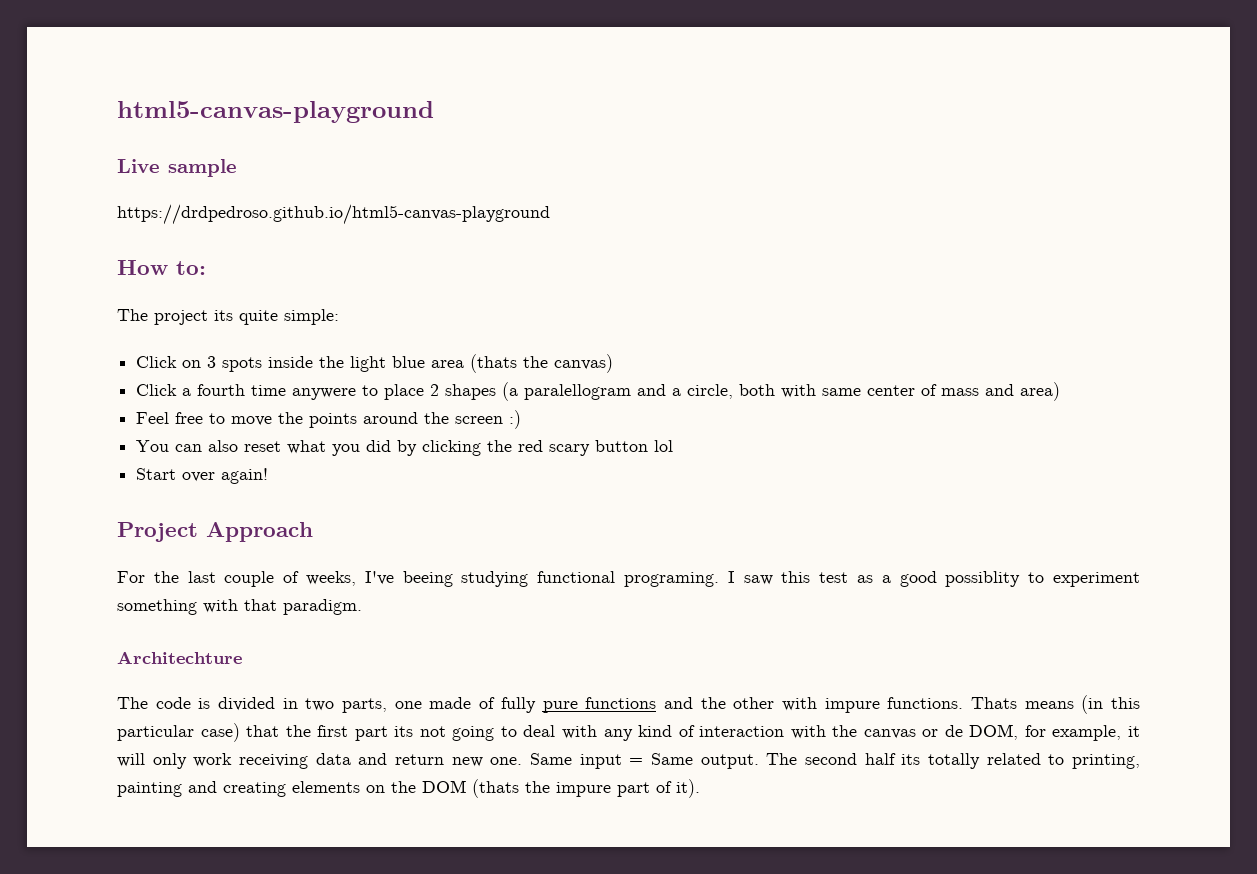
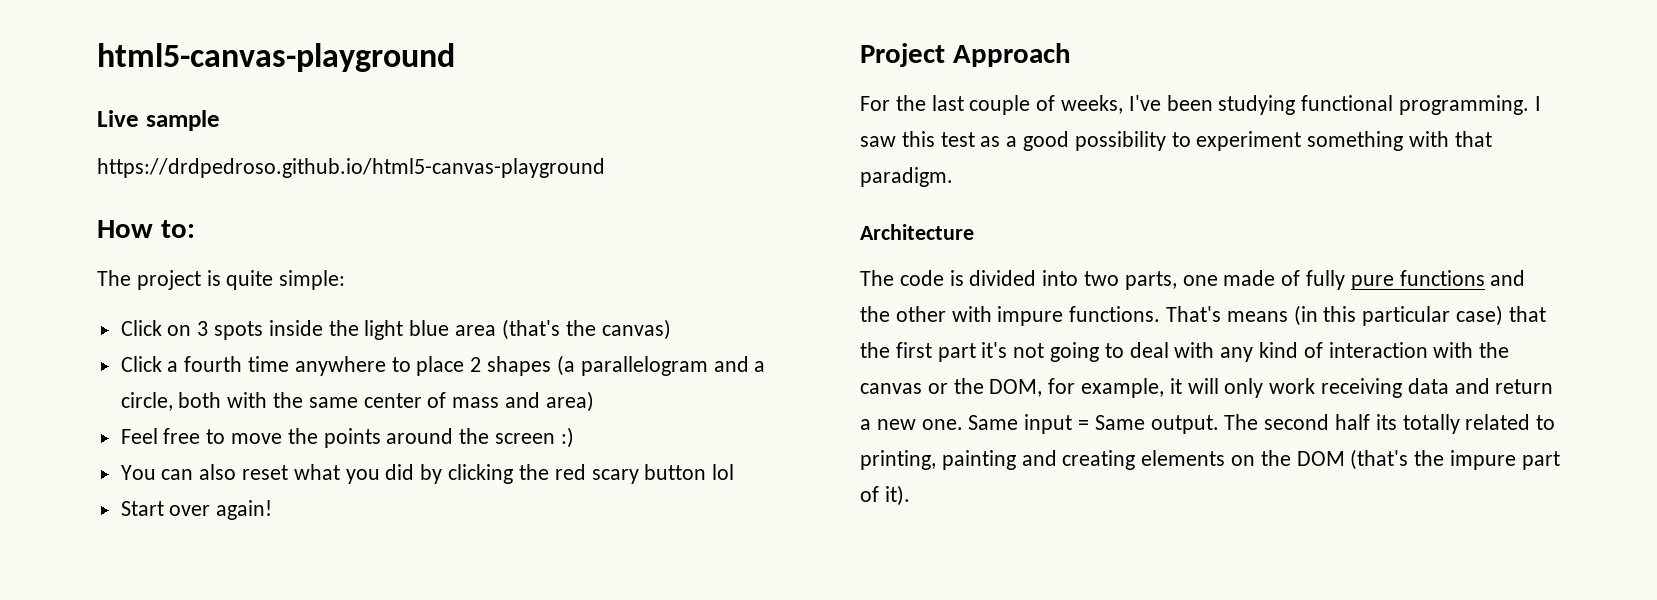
[214,310,233,321] its -> [206,270,221,286] is
[470,354,518,373] (thats -> [501,319,560,340] (that's
[292,388,357,400] anywere -> [294,356,386,376] anywhere
[524,384,632,400] paralellogram -> [580,356,708,376] parallelogram
(817, 391) none -> [273,392,304,408] the
[402,571,453,587] beeing -> [1166,95,1213,111] been
[624,572,719,587] programing. -> [1399,95,1530,115] programming.
[945,571,1021,587] possiblity -> [1074,131,1166,151] possibility
[117,651,242,664] Architechture -> [860,224,974,240] Architecture
[282,698,298,709] in -> [1042,270,1079,286] into
[970,697,1017,709] Thats -> [1166,306,1222,322] That's
[394,726,414,737] its -> [981,342,1008,358] it's
[944,725,963,737] de -> [953,378,984,394] the
(444, 759) none -> [860,419,871,430] a
[472,779,519,798] (thats -> [1350,449,1409,470] (that's

